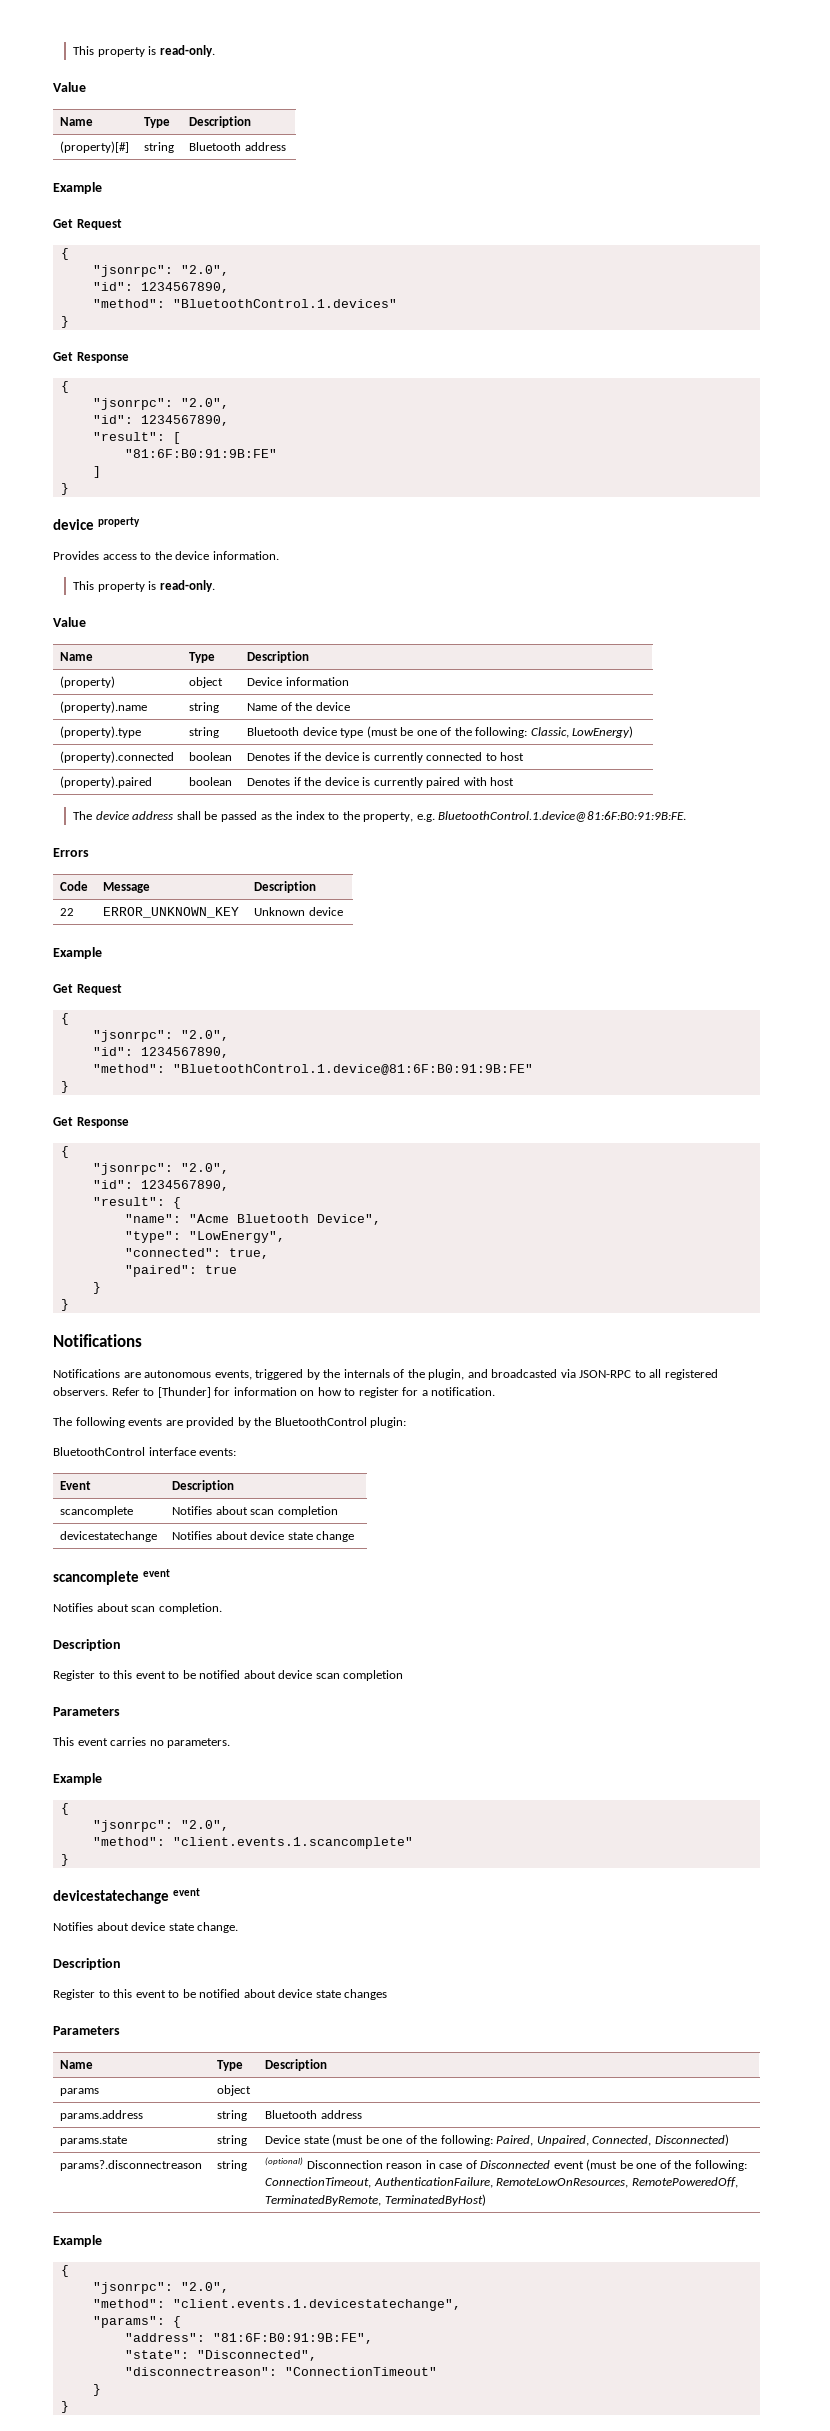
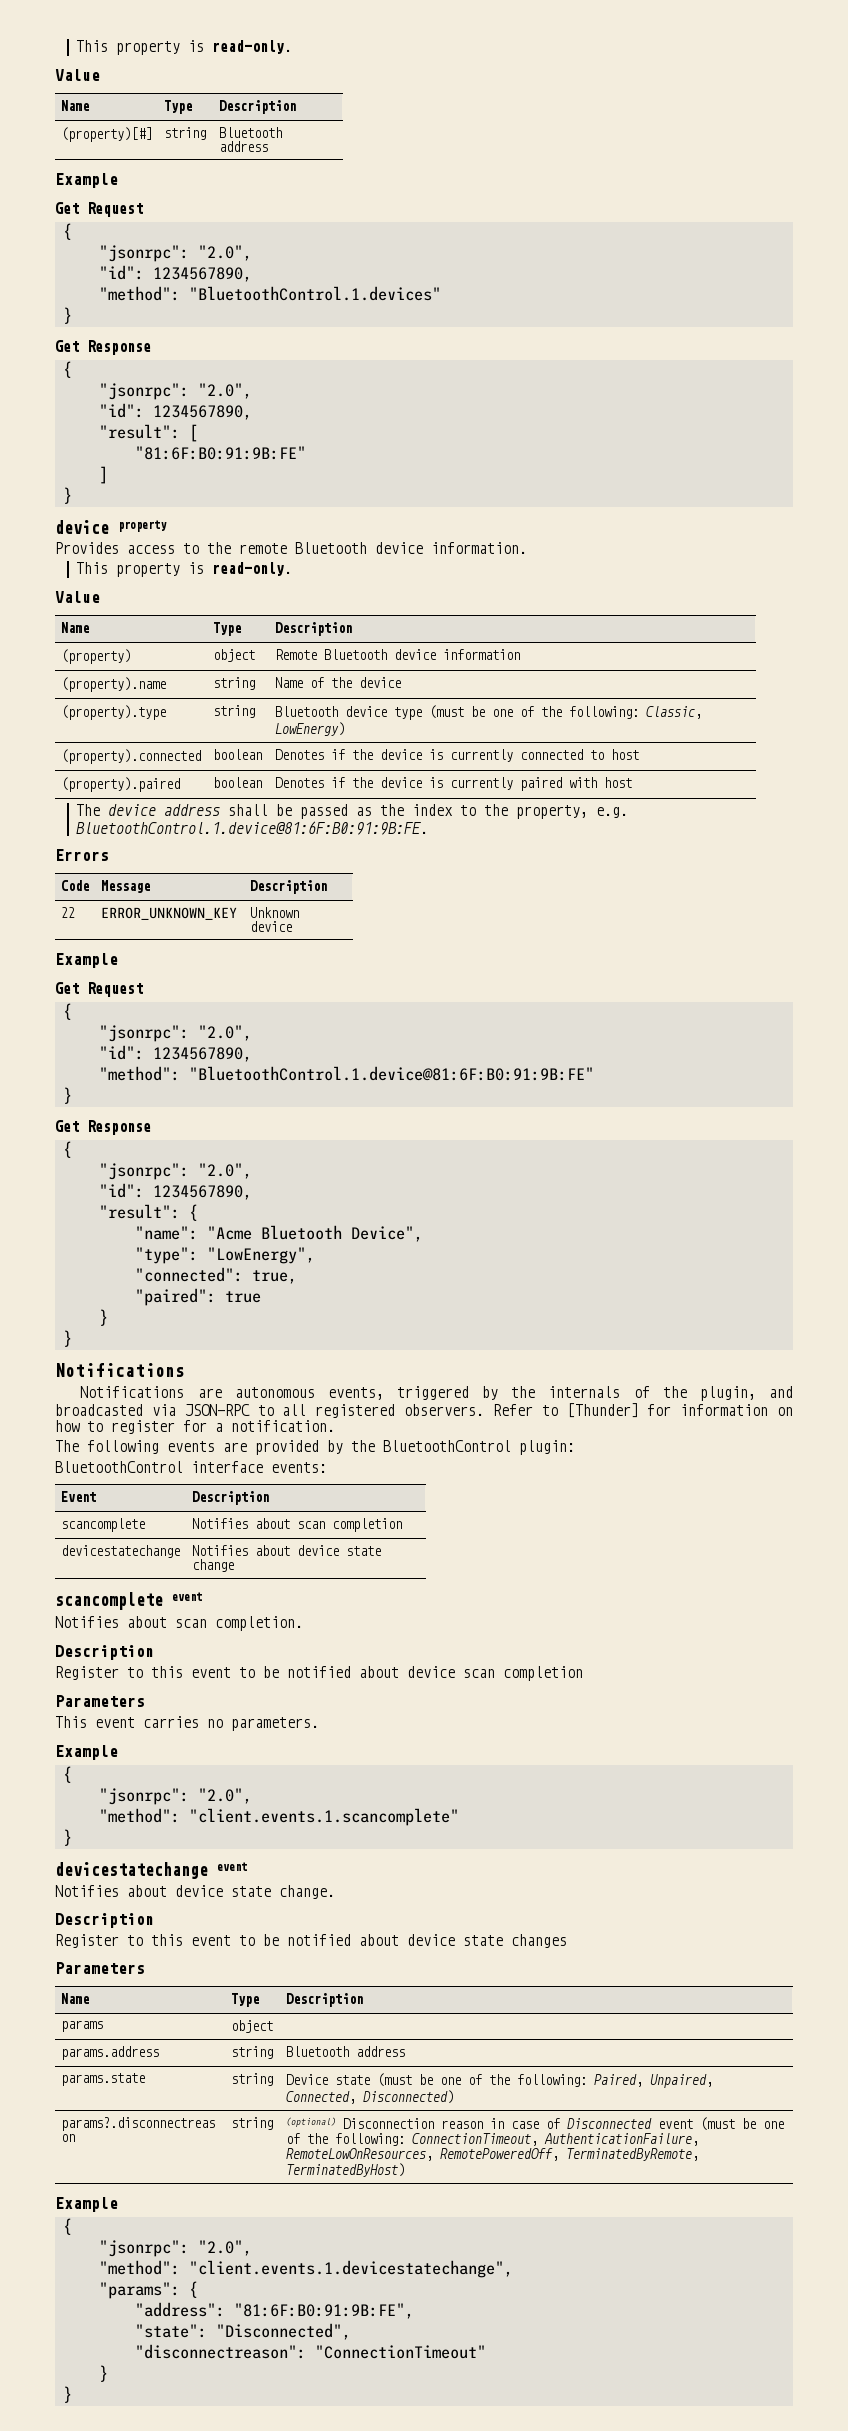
(172, 555) none -> [239,542,367,554] remote Bluetooth
[247,677,283,686] Device -> [274,649,436,660] Remote Bluetooth device

